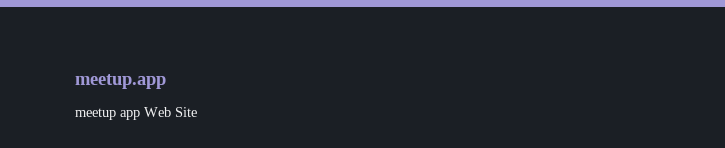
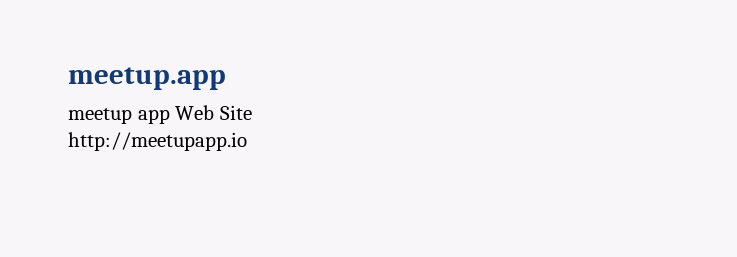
(197, 112) none -> [68,132,247,151] // http://meetupapp.io

